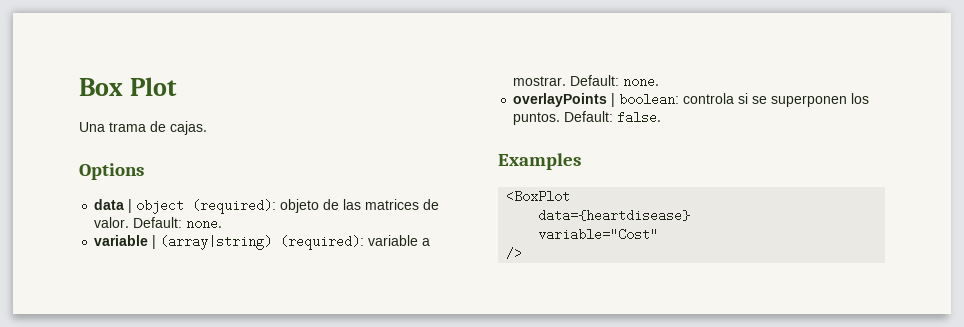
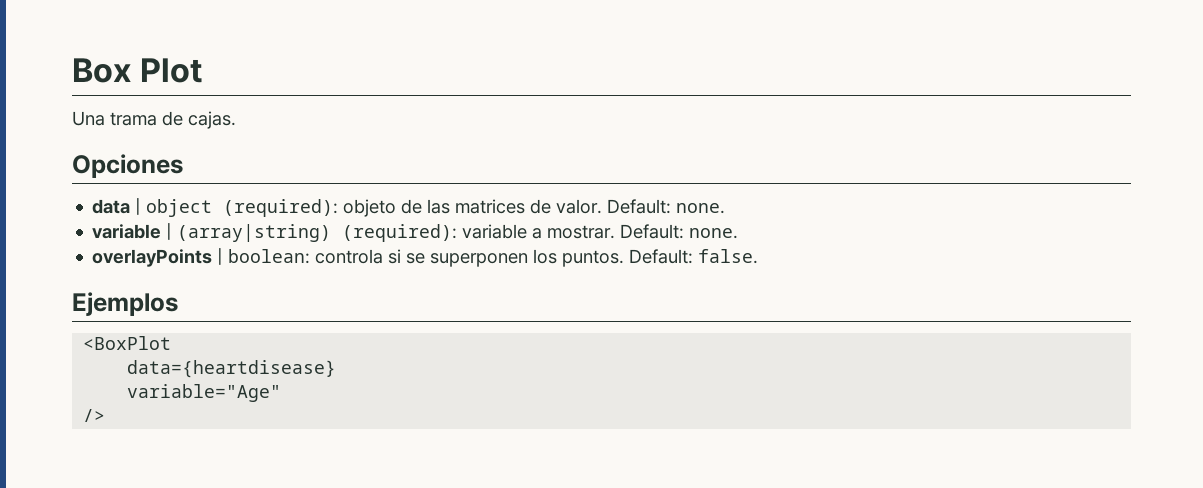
[79,163,144,180] Options -> [72,154,183,178] Opciones
[498,153,581,170] Examples -> [72,292,178,316] Ejemplos
[538,228,659,241] variable="Cost" -> [127,384,282,402] variable="Age"

